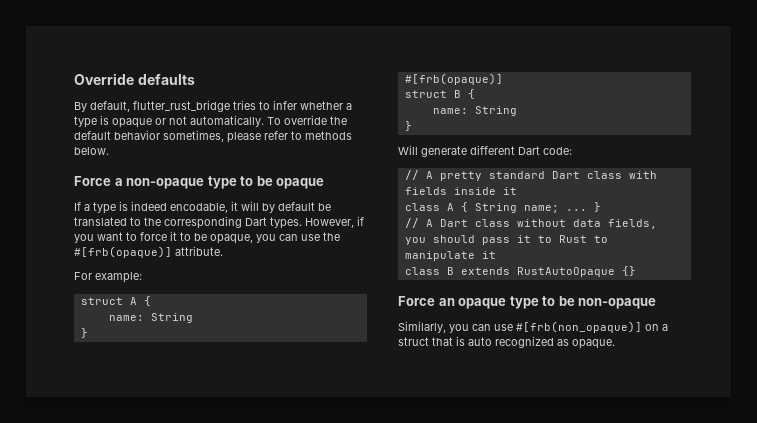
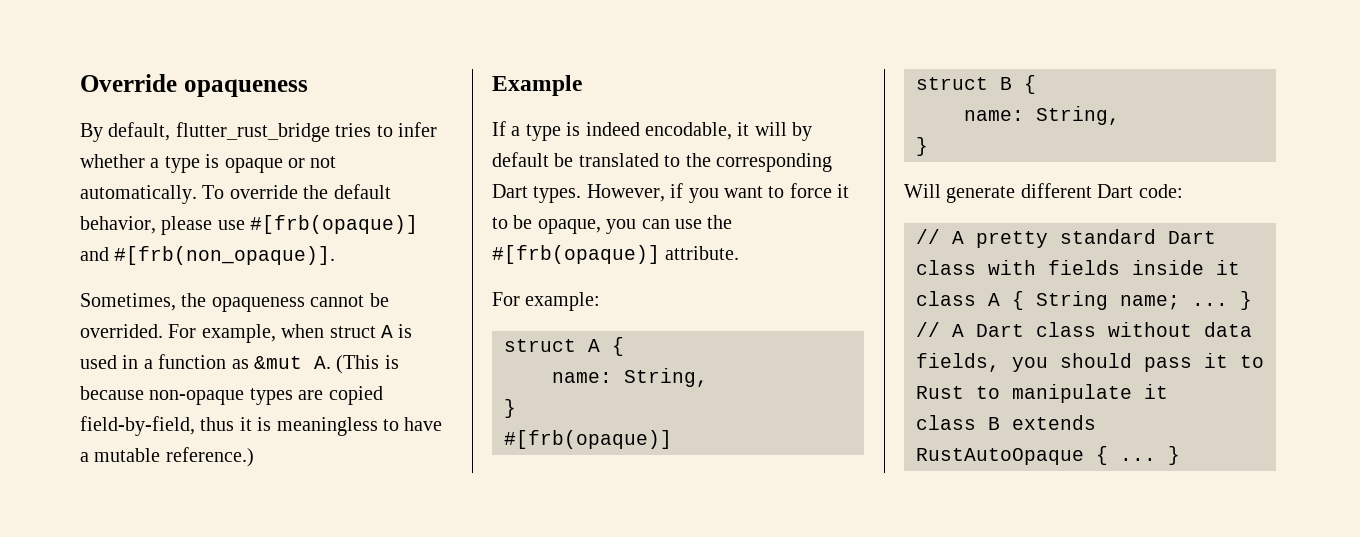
[137,74,195,85] defaults -> [183,79,308,97] opaqueness
[114,130,352,143] [74,147,109,155] [74,176,325,189] behavior sometimes, please refer to methods below. // Force a non-opaque type to be opaque -> [80,215,419,235] [80,246,336,265] [80,293,389,312] [80,324,413,343] [80,354,399,374] [80,386,383,405] [80,416,443,436] [80,447,254,467] [492,75,582,96] behavior, please use #[frb(opaque)] and #[frb(non_opaque)]. // Sometimes, the opaqueness cannot be overrided. For example, when struct A is used in a function as &mut A. (This is because non-opaque types are copied field-by-field, thus it is meaningless to have a mutable reference.) // Example
[150,313,193,323] String -> [624,368,708,387] String,
[474,106,517,116] String -> [1036,106,1120,125] String,
[621,266,636,276] [398,296,657,309] [398,321,668,333] [398,336,615,349] {} // Force an opaque type to be non-opaque // Similarly, you can use #[frb(non_opaque)] on a struct that is auto recognized as opaque. -> [1096,446,1180,465] { ... }

